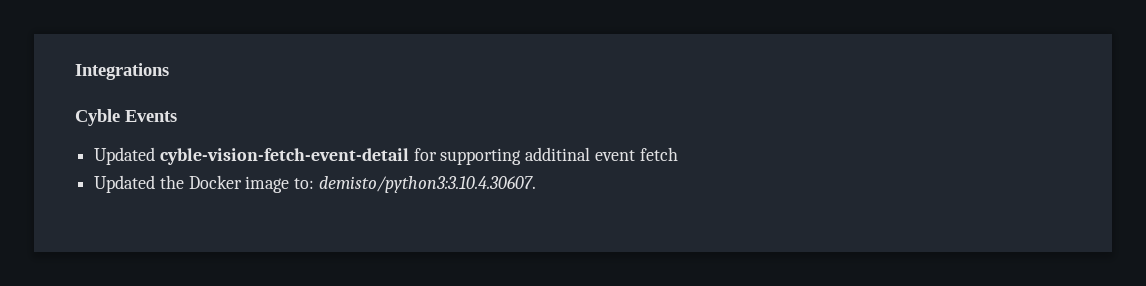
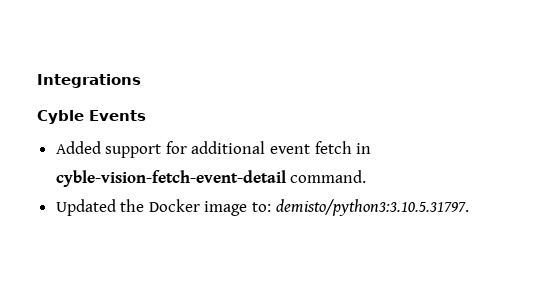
[94,147,591,165] Updated cyble-vision-fetch-event-detail for supporting additinal -> [55,141,266,158] Added support for additional
(678, 154) none -> [356,143,372,154] [55,170,367,187] in cyble-vision-fetch-event-detail command.
[318,176,536,193] demisto/python3:3.10.4.30607. -> [275,199,469,216] demisto/python3:3.10.5.31797.

